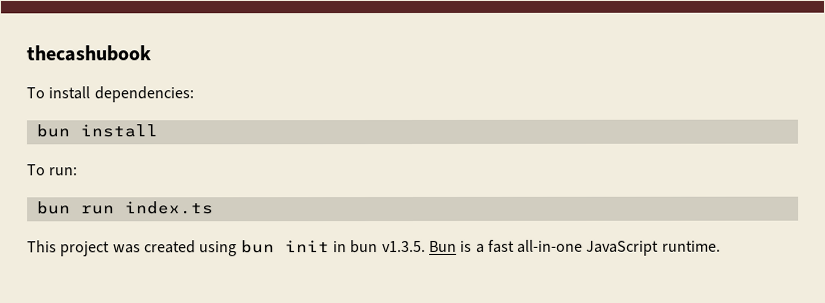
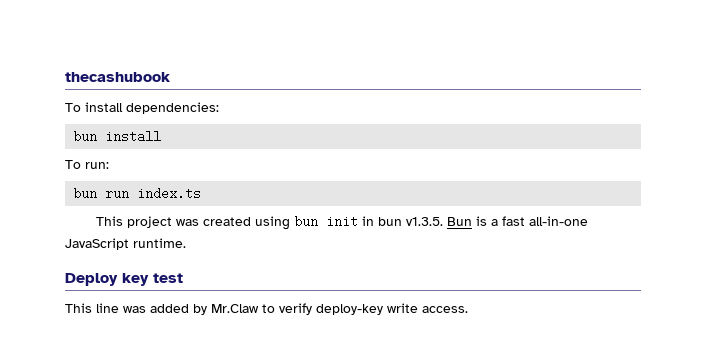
(721, 246) none -> [65,273,183,286] [65,303,468,315] // Deploy key test // This line was added by Mr.Claw to verify deploy-key write access.

